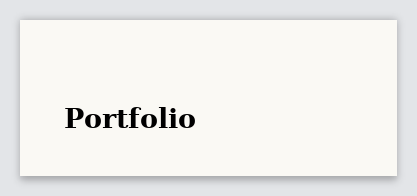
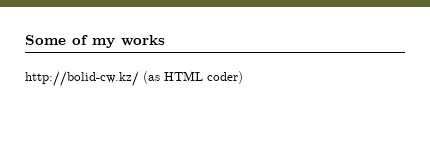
[64,107,196,128] Portfolio -> [25,35,165,48] [25,71,243,87] Some of my works // http://bolid-cw.kz/ (as HTML coder)

